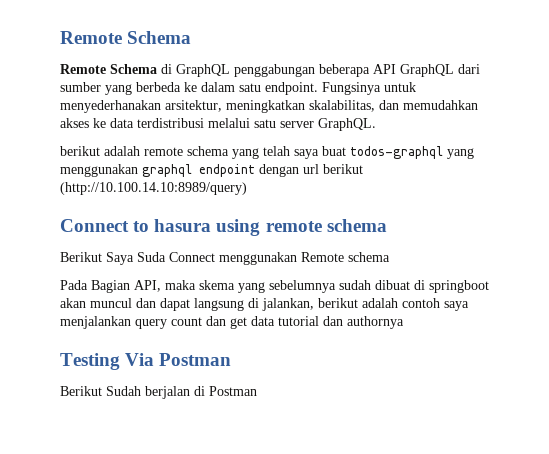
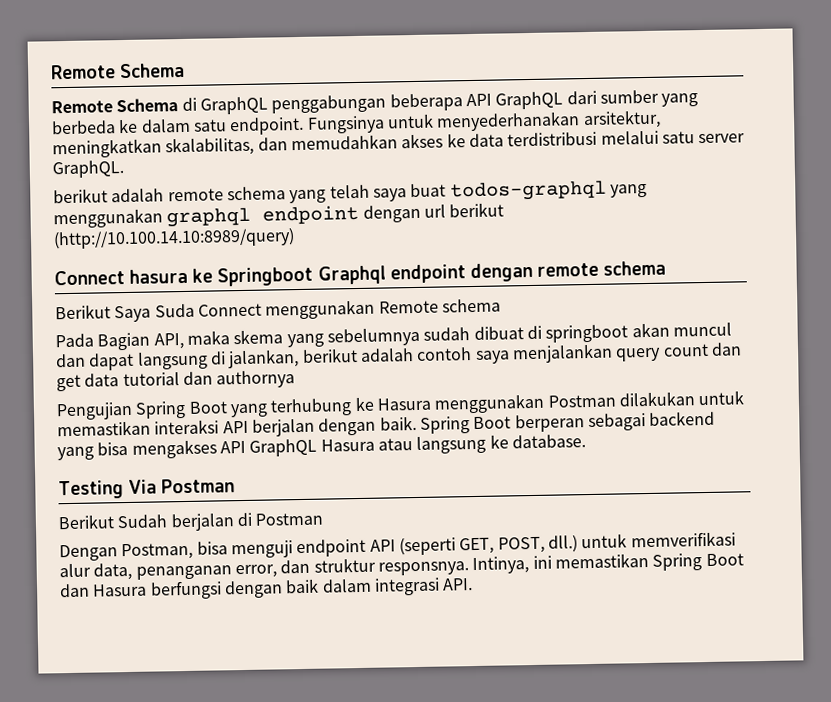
[133,219,261,236] to hasura using -> [129,262,533,287] hasura ke Springboot Graphql endpoint dengan
(404, 322) none -> [56,390,745,421] [57,410,716,437] [57,434,586,461] // Pengujian Spring Boot yang terhubung ke Hasura menggunakan Postman dilakukan untuk memastikan interaksi API berjalan dengan baik. Spring Boot berperan sebagai backend yang bisa mengakses API GraphQL Hasura atau langsung ke database.
(257, 391) none -> [59,531,736,562] [59,553,744,581] [59,577,474,600] // Dengan Postman, bisa menguji endpoint API (seperti GET, POST, dll.) untuk memverifikasi alur data, penanganan error, dan struktur responsnya. Intinya, ini memastikan Spring Boot dan Hasura berfungsi dengan baik dalam integrasi API.

